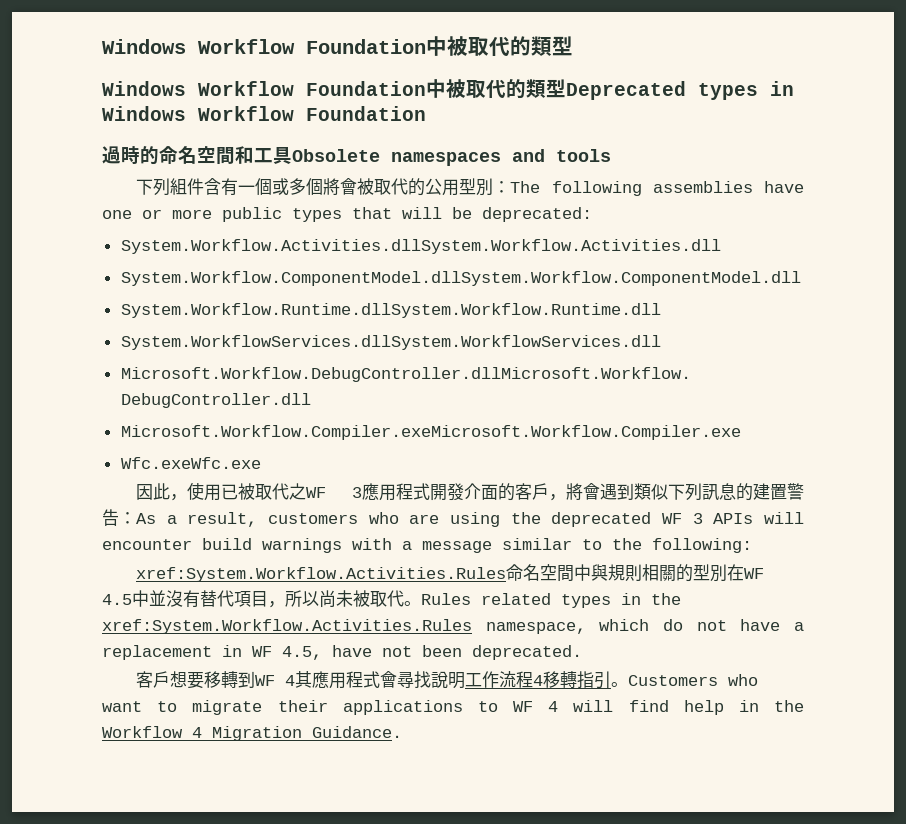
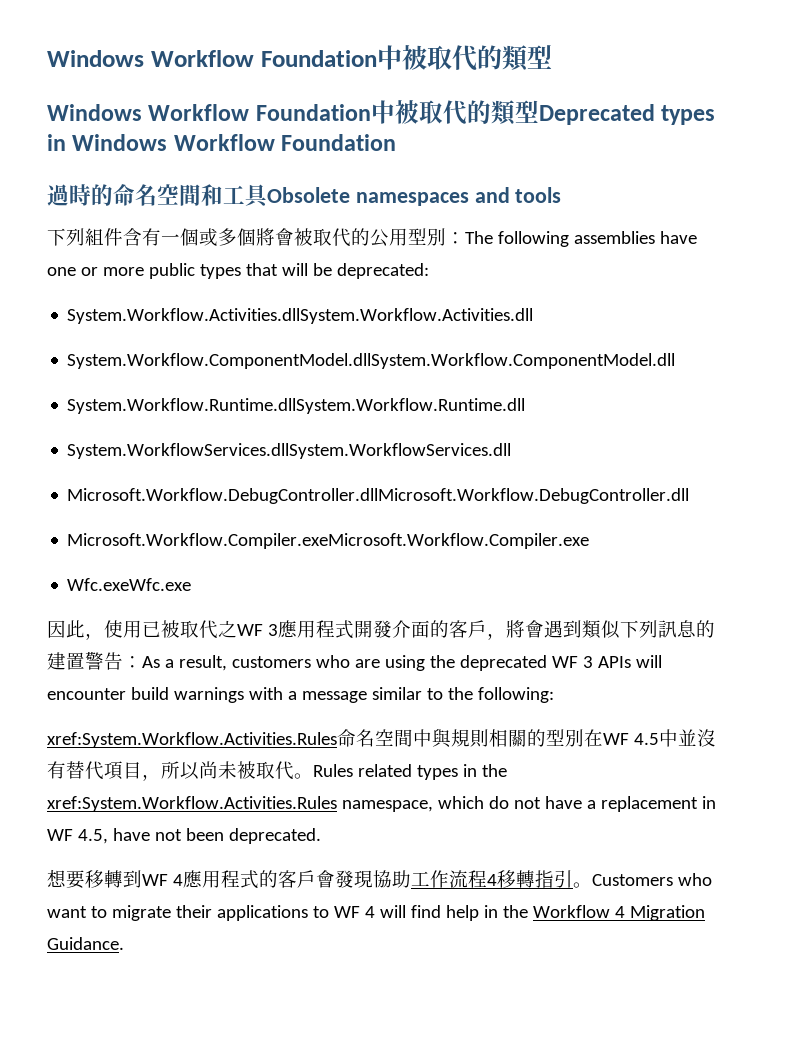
[136,671,171,688] 客戶 -> (321, 836) none
[295,671,466,689] 其應用程式會尋找說明 -> [182,870,411,889] 應用程式的客戶會發現協助

